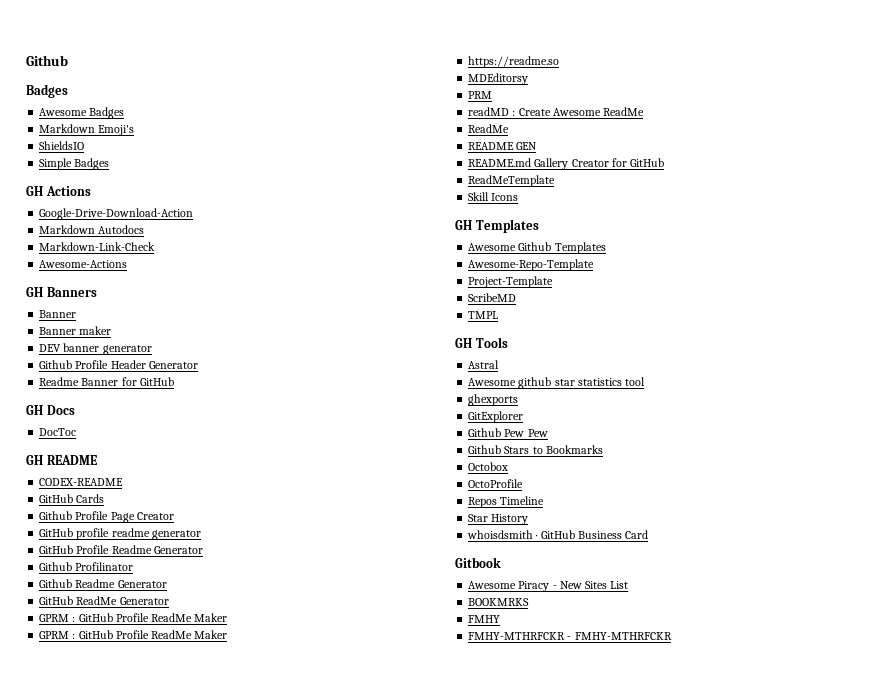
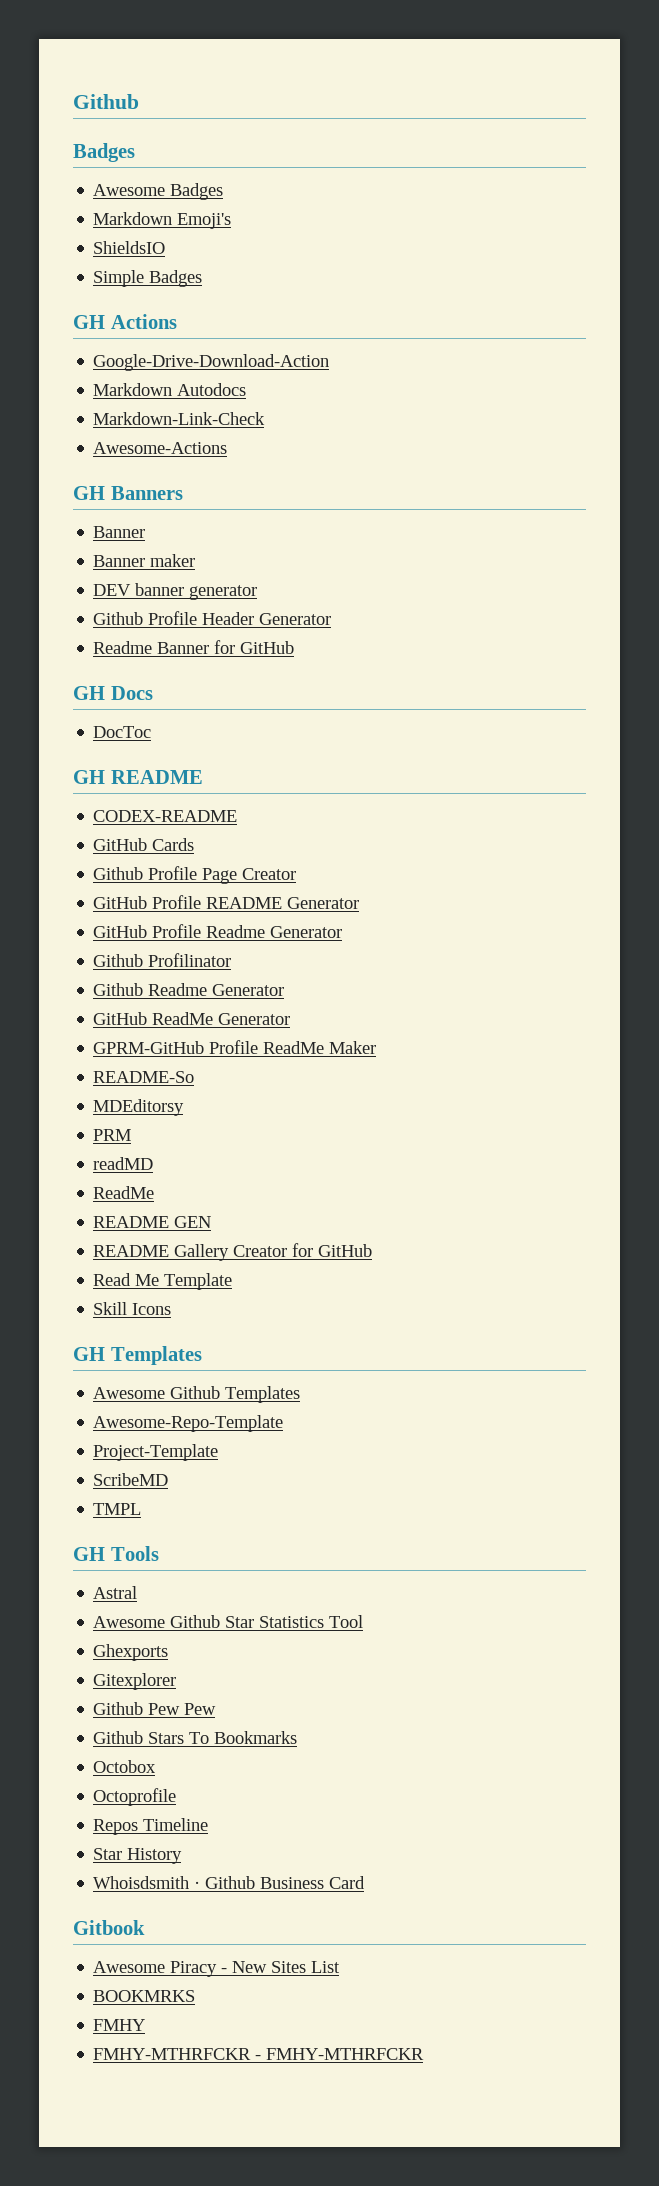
[76,528,201,540] profile readme generator -> [152,895,360,909] Profile README Generator
[39,613,228,622] [39,630,228,639] [468,56,560,68] GPRM : GitHub Profile ReadMe Maker // GPRM : GitHub Profile ReadMe Maker // https://readme.so -> [93,1040,377,1054] [93,1071,195,1083] GPRM-GitHub Profile ReadMe Maker // README-So
[512,107,645,116] : Create Awesome ReadMe -> (154, 1163) none
[468,158,532,167] README.md -> [93,1245,170,1257] README
[468,175,556,187] ReadMeTemplate -> [93,1273,233,1290] Read Me Template
[518,377,646,389] [468,394,519,406] [468,411,524,423] github star statistics tool // ghexports // GitExplorer -> [170,1615,364,1628] [93,1644,169,1661] [93,1673,177,1690] Github Star Statistics Tool // Ghexports // Gitexplorer
[532,447,543,454] to -> [189,1732,210,1744] To
[468,479,524,488] OctoProfile -> [93,1788,177,1806] Octoprofile
[467,530,575,539] whoisdsmith · GitHub -> [93,1876,256,1889] Whoisdsmith · Github

